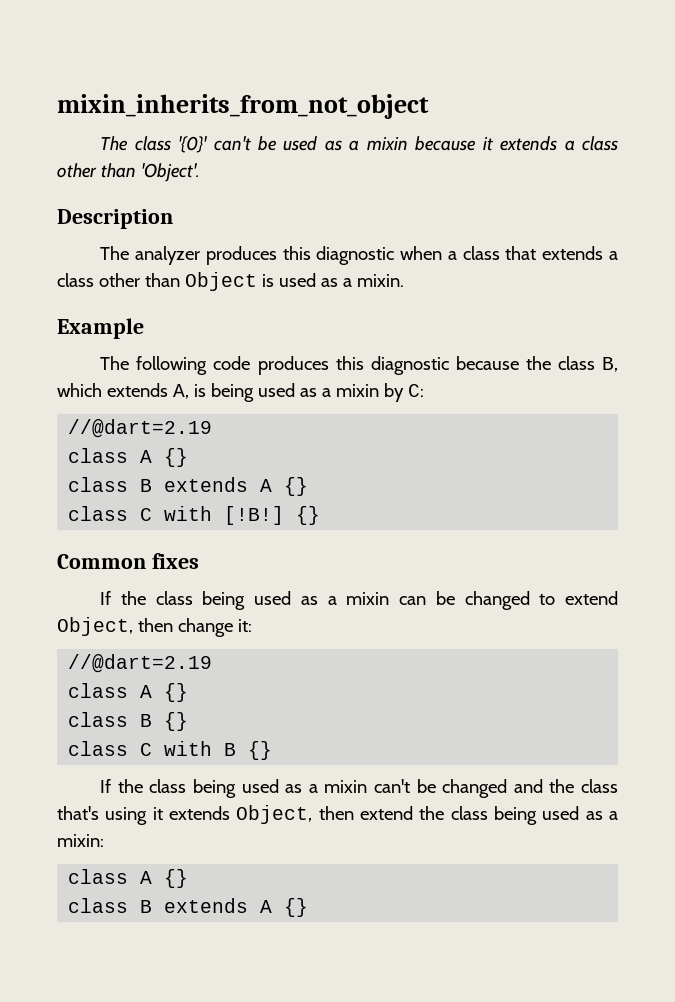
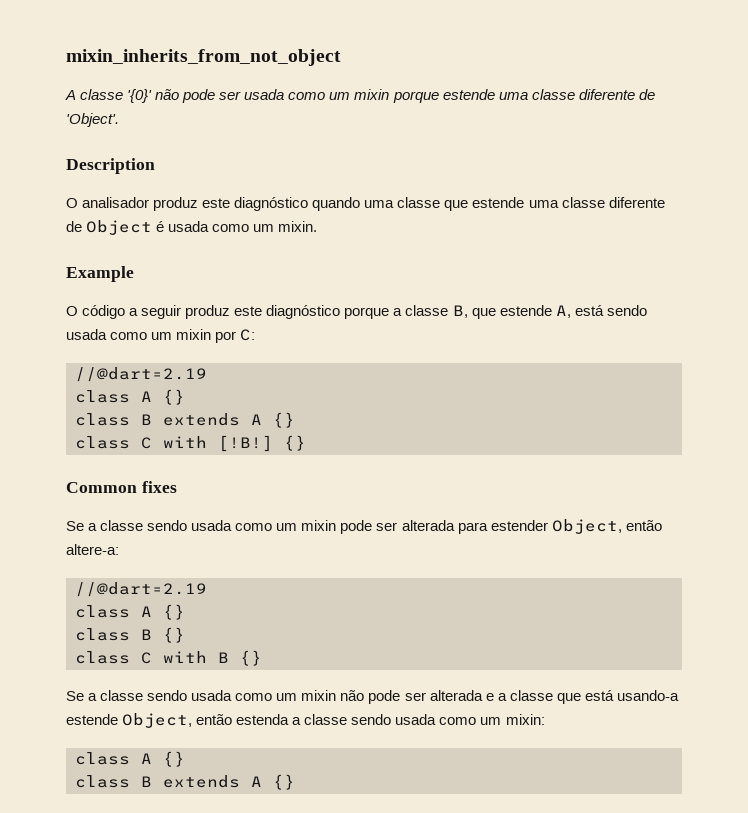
[100,136,618,153] [57,163,200,182] [57,209,173,229] [100,246,618,265] [57,272,404,291] [57,318,144,339] [100,356,618,375] [57,383,404,402] The class '{0}' can't be used as a mixin because it extends a class other than 'Object'. // Description // The analyzer produces this diagnostic when a class that extends a class other than Object is used as a mixin. // Example // The following code produces this diagnostic because the class B, which extends A, is being used as a mixin by -> [65,89,655,103] [66,113,119,127] [66,158,155,174] [66,197,665,211] [66,220,318,235] [66,266,134,282] [66,305,647,319] [66,329,237,343] A classe '{0}' não pode ser usada como um mixin porque estende uma classe diferente de 'Object'. // Description // O analisador produz este diagnóstico quando uma classe que estende uma classe diferente de Object é usada como um mixin. // Example // O código a seguir produz este diagnóstico porque a classe B, que estende A, está sendo usada como um mixin por
[100,591,618,610] [57,617,252,637] If the class being used as a mixin can be changed to extend Object, then change it: -> [66,519,662,534] [66,544,119,555] Se a classe sendo usada como um mixin pode ser alterada para estender Object, então altere-a:
[100,779,618,798] [57,805,618,825] If the class being used as a mixin can't be changed and the class that's using it extends Object, then extend the class being used as a -> [66,690,679,704] [66,713,502,728] Se a classe sendo usada como um mixin não pode ser alterada e a classe que está usando-a estende Object, então estenda a classe sendo usada como um

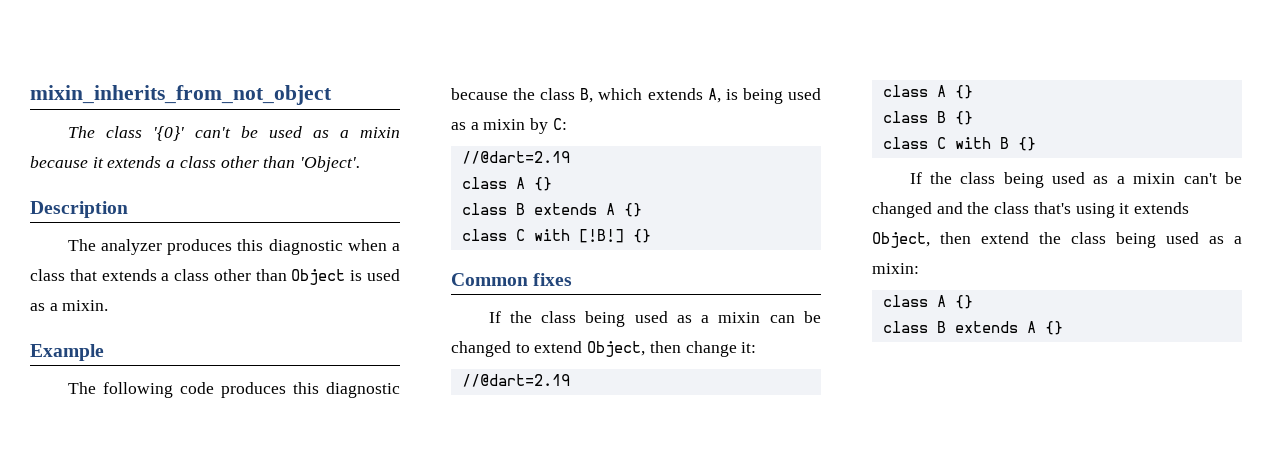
[65,89,655,103] [66,113,119,127] [66,158,155,174] [66,197,665,211] [66,220,318,235] [66,266,134,282] [66,305,647,319] [66,329,237,343] A classe '{0}' não pode ser usada como um mixin porque estende uma classe diferente de 'Object'. // Description // O analisador produz este diagnóstico quando uma classe que estende uma classe diferente de Object é usada como um mixin. // Example // O código a seguir produz este diagnóstico porque a classe B, que estende A, está sendo usada como um mixin por -> [67,126,400,141] [30,156,361,172] [30,201,128,218] [67,239,401,255] [30,269,400,285] [30,300,109,311] [30,344,104,361] [67,382,401,398] [451,88,821,104] [451,118,549,134] The class '{0}' can't be used as a mixin because it extends a class other than 'Object'. // Description // The analyzer produces this diagnostic when a class that extends a class other than Object is used as a mixin. // Example // The following code produces this diagnostic because the class B, which extends A, is being used as a mixin by
[66,519,662,534] [66,544,119,555] Se a classe sendo usada como um mixin pode ser alterada para estender Object, então altere-a: -> [488,311,821,327] [451,341,757,357] If the class being used as a mixin can be changed to extend Object, then change it:
[66,690,679,704] [66,713,502,728] Se a classe sendo usada como um mixin não pode ser alterada e a classe que está usando-a estende Object, então estenda a classe sendo usada como um -> [909,172,1242,188] [872,202,1190,218] [872,232,1242,248] If the class being used as a mixin can't be changed and the class that's using it extends Object, then extend the class being used as a

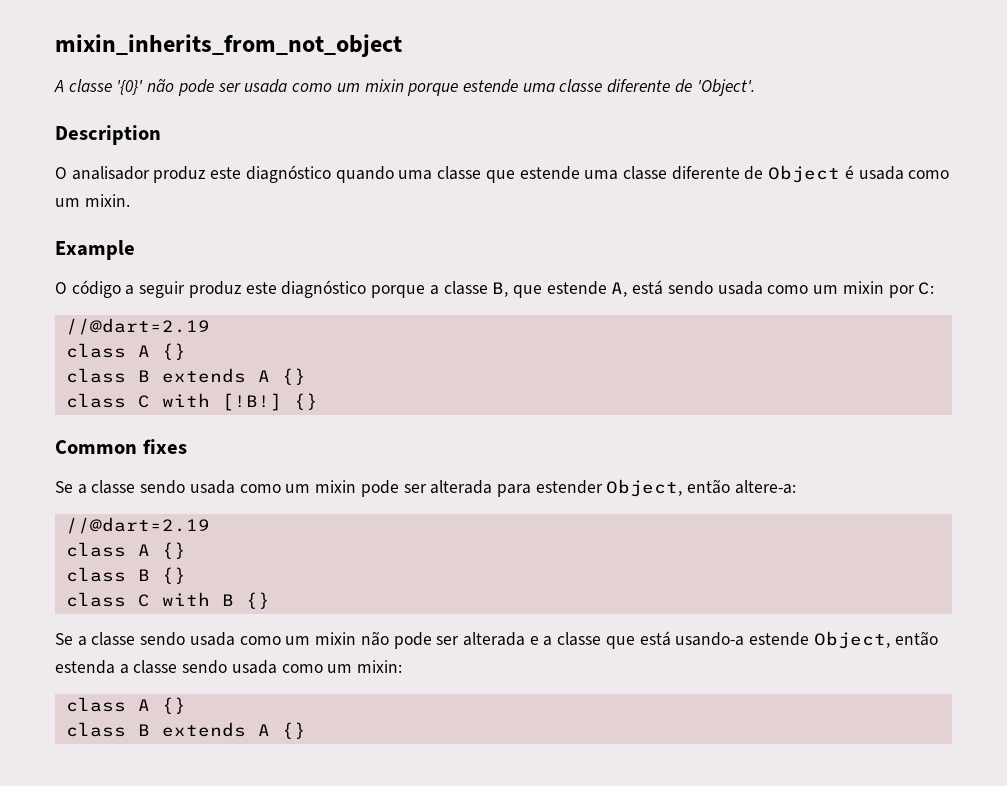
[67,126,400,141] [30,156,361,172] [30,201,128,218] [67,239,401,255] [30,269,400,285] [30,300,109,311] [30,344,104,361] [67,382,401,398] [451,88,821,104] [451,118,549,134] The class '{0}' can't be used as a mixin because it extends a class other than 'Object'. // Description // The analyzer produces this diagnostic when a class that extends a class other than Object is used as a mixin. // Example // The following code produces this diagnostic because the class B, which extends A, is being used as a mixin by -> [54,78,755,96] [55,125,161,145] [55,165,950,183] [55,194,130,207] [55,240,135,260] [55,280,915,298] A classe '{0}' não pode ser usada como um mixin porque estende uma classe diferente de 'Object'. // Description // O analisador produz este diagnóstico quando uma classe que estende uma classe diferente de Object é usada como um mixin. // Example // O código a seguir produz este diagnóstico porque a classe B, que estende A, está sendo usada como um mixin por
[488,311,821,327] [451,341,757,357] If the class being used as a mixin can be changed to extend Object, then change it: -> [55,479,796,497] Se a classe sendo usada como um mixin pode ser alterada para estender Object, então altere-a:
[909,172,1242,188] [872,202,1190,218] [872,232,1242,248] If the class being used as a mixin can't be changed and the class that's using it extends Object, then extend the class being used as a -> [55,631,938,649] [55,660,353,674] Se a classe sendo usada como um mixin não pode ser alterada e a classe que está usando-a estende Object, então estenda a classe sendo usada como um

